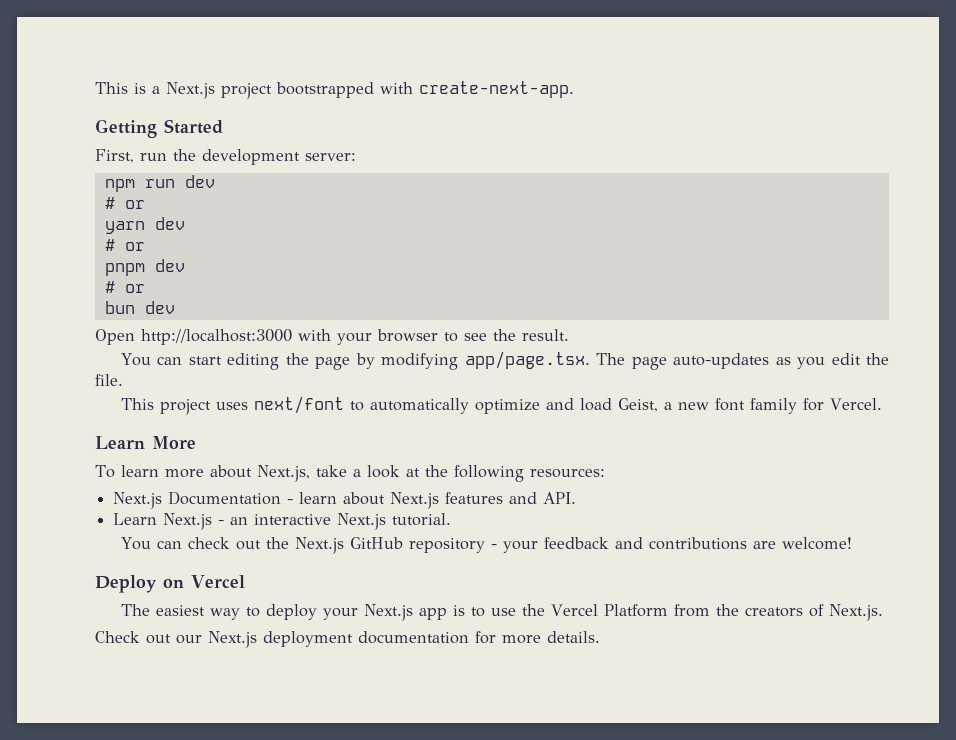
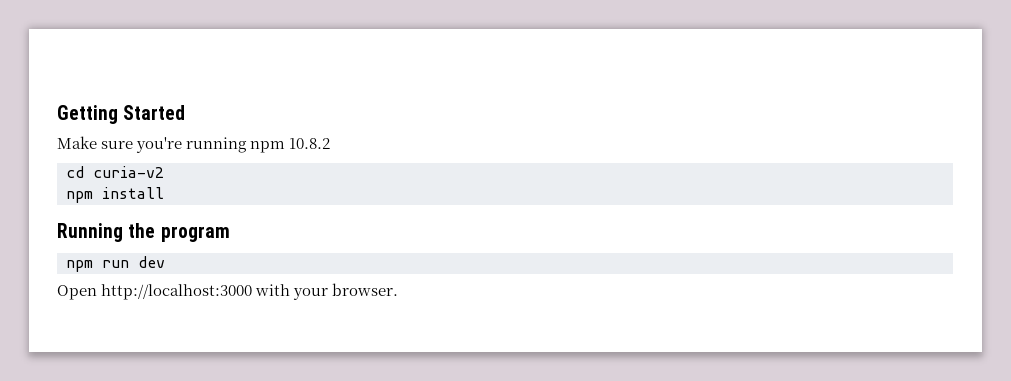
[95,81,574,99] [95,119,223,138] [95,149,356,165] [104,175,215,192] [104,197,145,209] [104,217,185,234] [104,239,145,251] [104,259,185,276] [104,281,145,293] [104,301,175,314] [95,329,569,345] [120,351,889,370] [95,374,123,386] [120,396,882,415] [95,436,196,449] [95,465,605,482] [113,491,577,509] [113,513,452,530] [120,537,852,554] [95,575,245,593] [120,604,883,621] [95,631,600,648] This is a Next.js project bootstrapped with create-next-app. // Getting Started // First, run the development server: // npm run dev // # or // yarn dev // # or // pnpm dev // # or // bun dev // Open http://localhost:3000 with your browser to see the result. // You can start editing the page by modifying app/page.tsx. The page auto-updates as you edit the file. // This project uses next/font to automatically optimize and load Geist, a new font family for Vercel. // Learn More // To learn more about Next.js, take a look at the following resources: // Next.js Documentation - learn about Next.js features and API. // Learn Next.js - an interactive Next.js tutorial. // You can check out the Next.js GitHub repository - your feedback and contributions are welcome! // Deploy on Vercel // The easiest way to deploy your Next.js app is to use the Vercel Platform from the creators of Next.js. // Check out our Next.js deployment documentation for more details. -> [57,105,186,124] [57,136,331,153] [66,166,164,178] [66,187,164,203] [57,223,230,242] [66,256,165,272] [57,283,399,300] Getting Started // Make sure you're running npm 10.8.2 // cd curia-v2 // npm install // Running the program // npm run dev // Open http://localhost:3000 with your browser.

